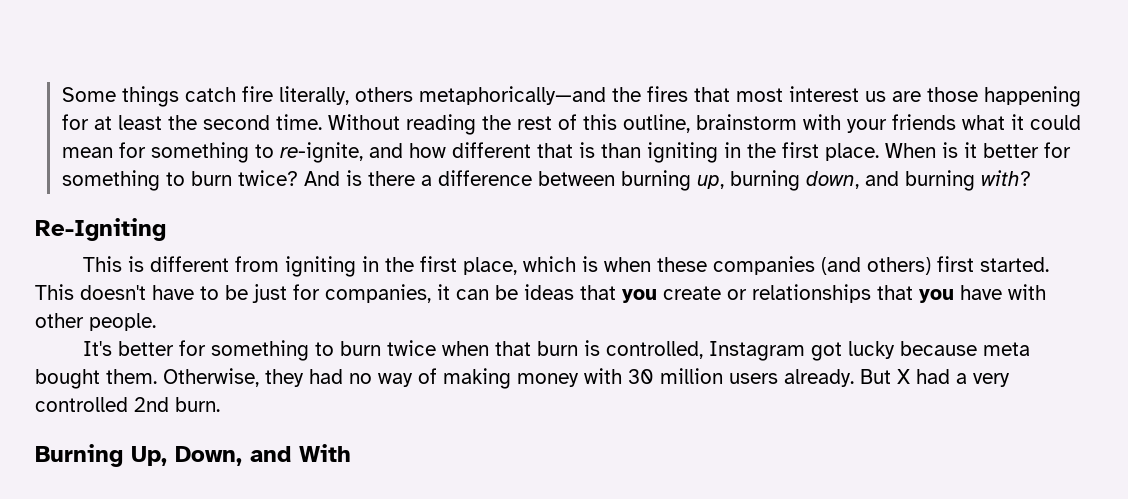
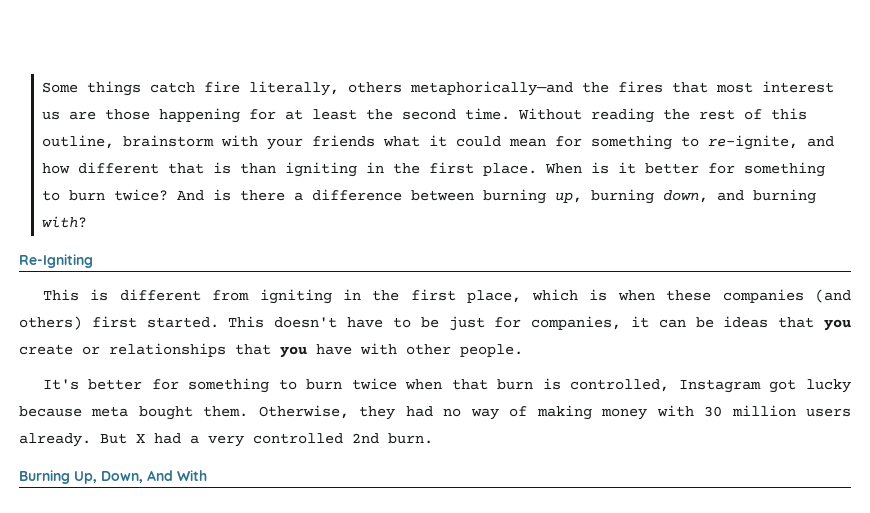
[250,446,291,462] and -> [147,470,173,481] And

